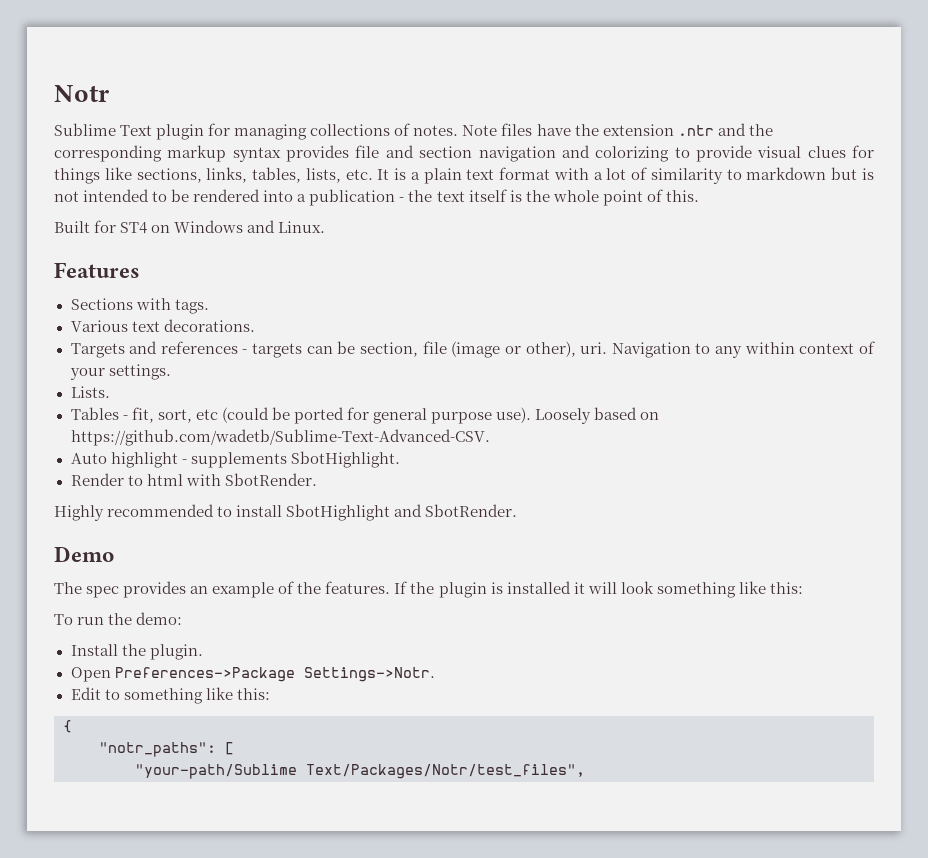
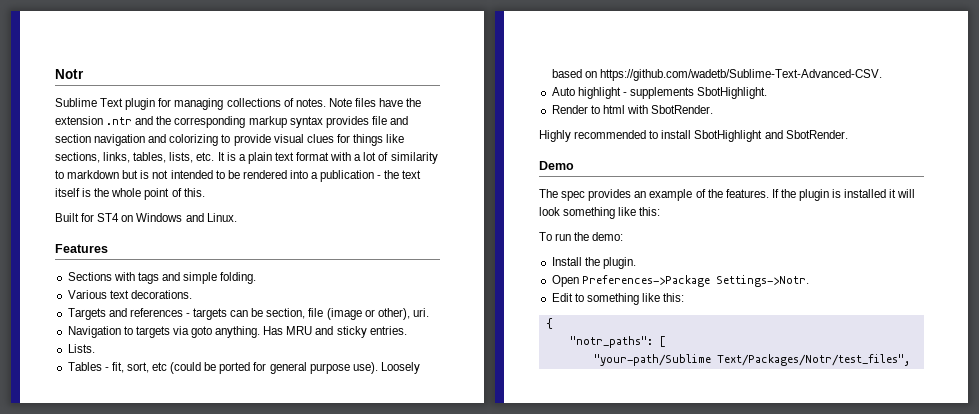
[174,299,209,314] tags. -> [137,272,257,284] tags and simple folding.
(608, 348) none -> (429, 312) //
[715,341,876,358] [69,364,171,380] any within context of your settings. -> [135,326,407,338] targets via goto anything. Has MRU and sticky entries.

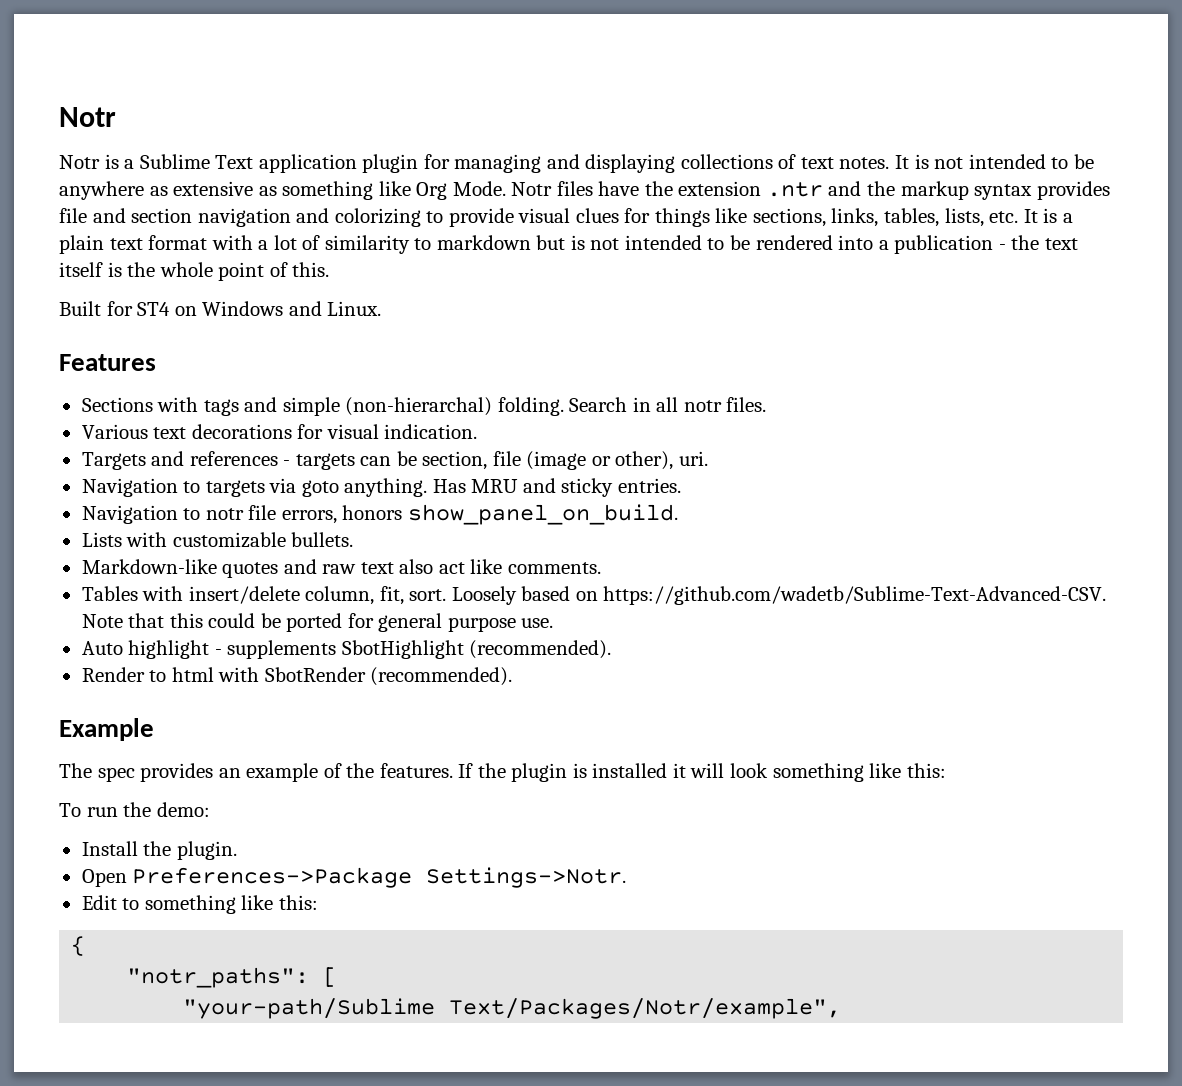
(84, 74) none -> [59,154,135,169] Notr is a
(124, 102) none -> [258,154,357,173] application
[226,98,352,107] collections of notes. Note -> [546,154,1094,173] [59,181,553,200] and displaying collections of text notes. It is not intended to be anywhere as extensive as something like Org Mode. Notr
[174,116,246,128] corresponding -> (896, 188) none
(218, 278) none -> [345,397,493,416] (non-hierarchal)
[67,290,192,299] // Various text decorations. -> [569,397,767,412] [81,424,478,439] Search in all notr files. // Various text decorations for visual indication.
[67,344,95,353] [67,362,202,374] Lists. // Tables - fit, sort, etc (could -> [81,504,678,525] [81,532,354,548] [81,559,601,578] [81,586,1107,605] [81,613,256,628] Navigation to notr file errors, honors show_panel_on_build. // Lists with customizable bullets. // Markdown-like quotes and raw text also act like comments. // Tables with insert/delete column, fit, sort. Loosely based on https://github.com/wadetb/Sublime-Text-Advanced-CSV. Note that this could
[352,362,420,374] [551,69,882,81] use). Loosely based on https://github.com/wadetb/Sublime-Text-Advanced-CSV. -> [521,618,554,628] use.
[697,87,768,99] SbotHighlight. -> [341,640,612,659] SbotHighlight (recommended).
[651,105,714,114] [539,130,848,142] [539,161,574,170] SbotRender. // Highly recommended to install SbotHighlight and SbotRender. // Demo -> [264,667,513,686] [59,718,154,741] SbotRender (recommended). // Example
[716,354,910,366] Text/Packages/Notr/test_files", -> [449,998,842,1019] Text/Packages/Notr/example",

